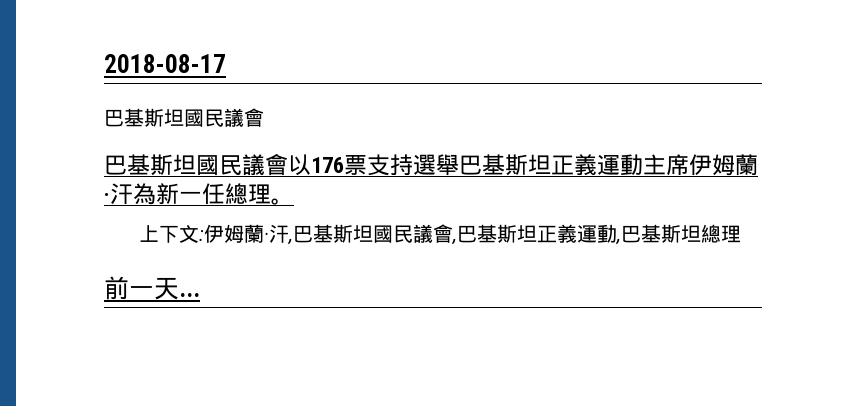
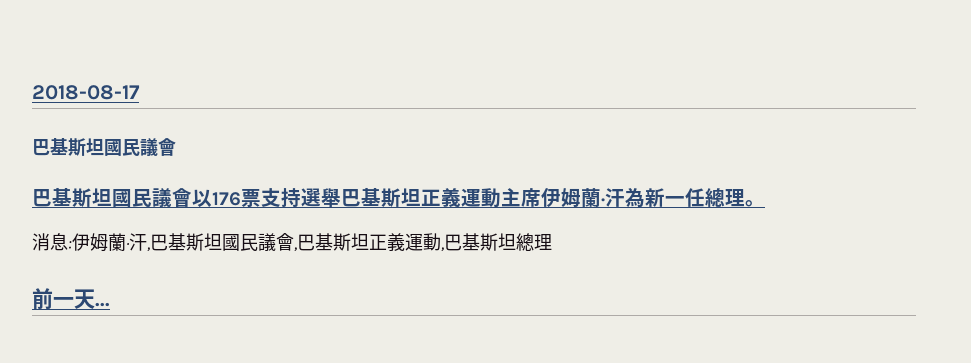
[139,224,200,243] 上下文 -> [32,233,68,251] 消息

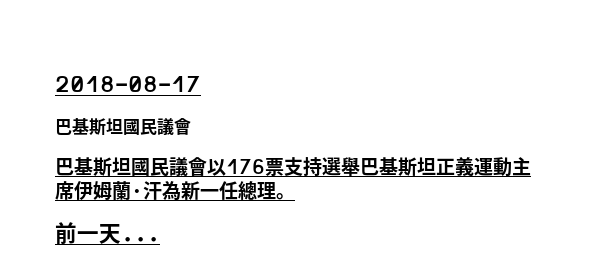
[32,233,552,252] // 消息:伊姆蘭·汗,巴基斯坦國民議會,巴基斯坦正義運動,巴基斯坦總理 -> (295, 196) none

